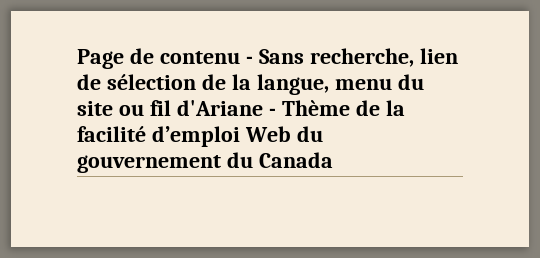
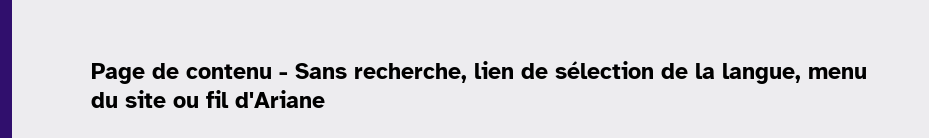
[268,100,405,116] [77,126,323,147] [77,152,333,173] - Thème de la facilité d’emploi Web du gouvernement du Canada -> (325, 99) none

